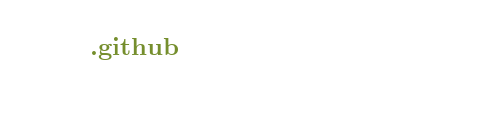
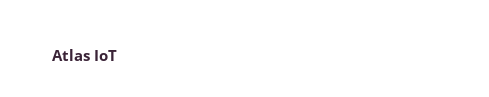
[90,37,179,60] .github -> [52,49,117,61] Atlas IoT

